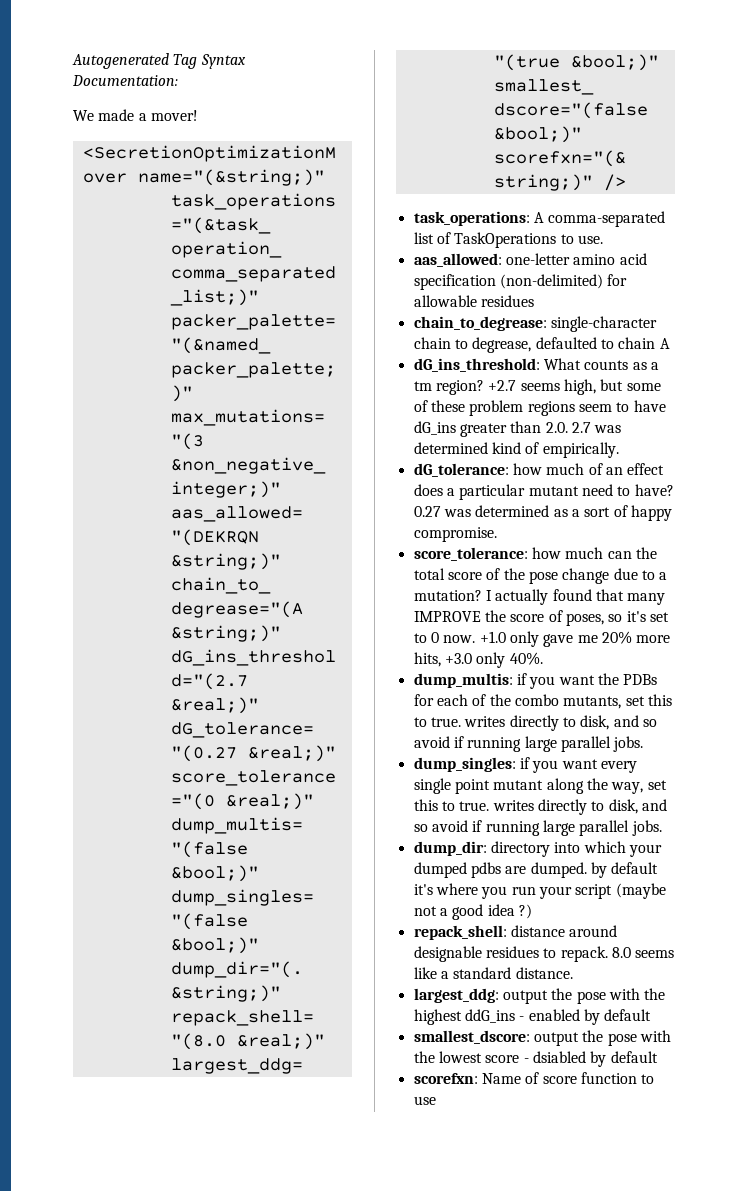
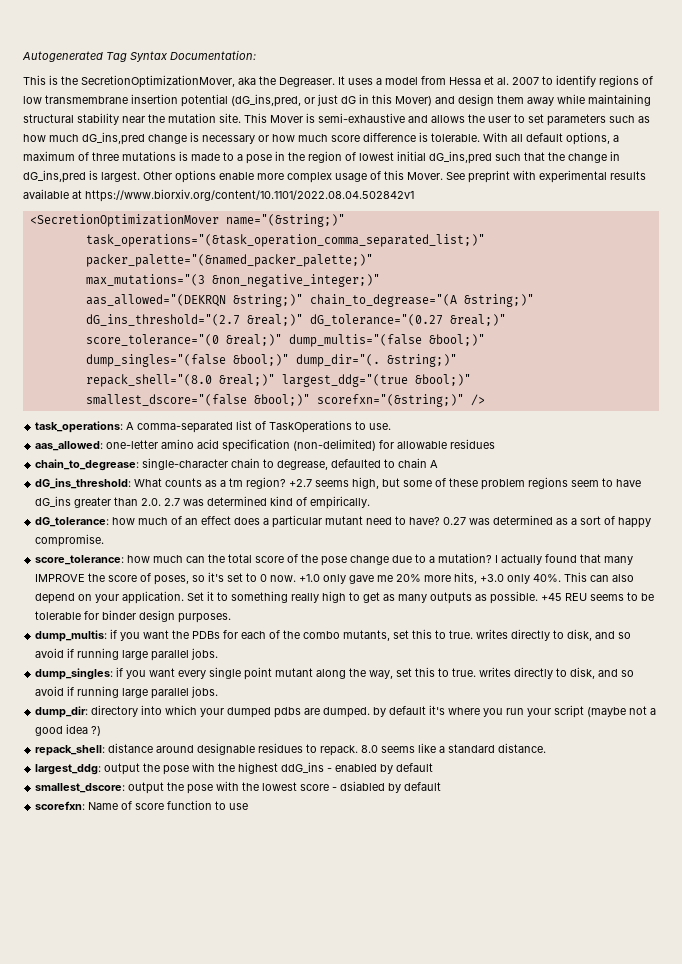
[73,109,198,121] We made a mover! -> [23,75,653,88] [23,94,651,107] [23,113,650,126] [23,132,619,145] [23,151,620,164] [23,170,646,183] [23,189,414,202] This is the SecretionOptimizationMover, aka the Degreaser. It uses a model from Hessa et al. 2007 to identify regions of low transmembrane insertion potential (dG_ins,pred, or just dG in this Mover) and design them away while maintaining structural stability near the mutation site. This Mover is semi-exhaustive and allows the user to set parameters such as how much dG_ins,pred change is necessary or how much score difference is tolerable. With all default options, a maximum of three mutations is made to a pose in the region of lowest initial dG_ins,pred such that the change in dG_ins,pred is largest. Other options enable more complex usage of this Mover. See preprint with experimental results available at https://www.biorxiv.org/content/10.1101/2022.08.04.502842v1
(543, 658) none -> [564,572,635,582] [35,591,655,604] [35,610,232,623] This can also depend on your application. Set it to something really high to get as many outputs as possible. +45 REU seems to be tolerable for binder design purposes.

